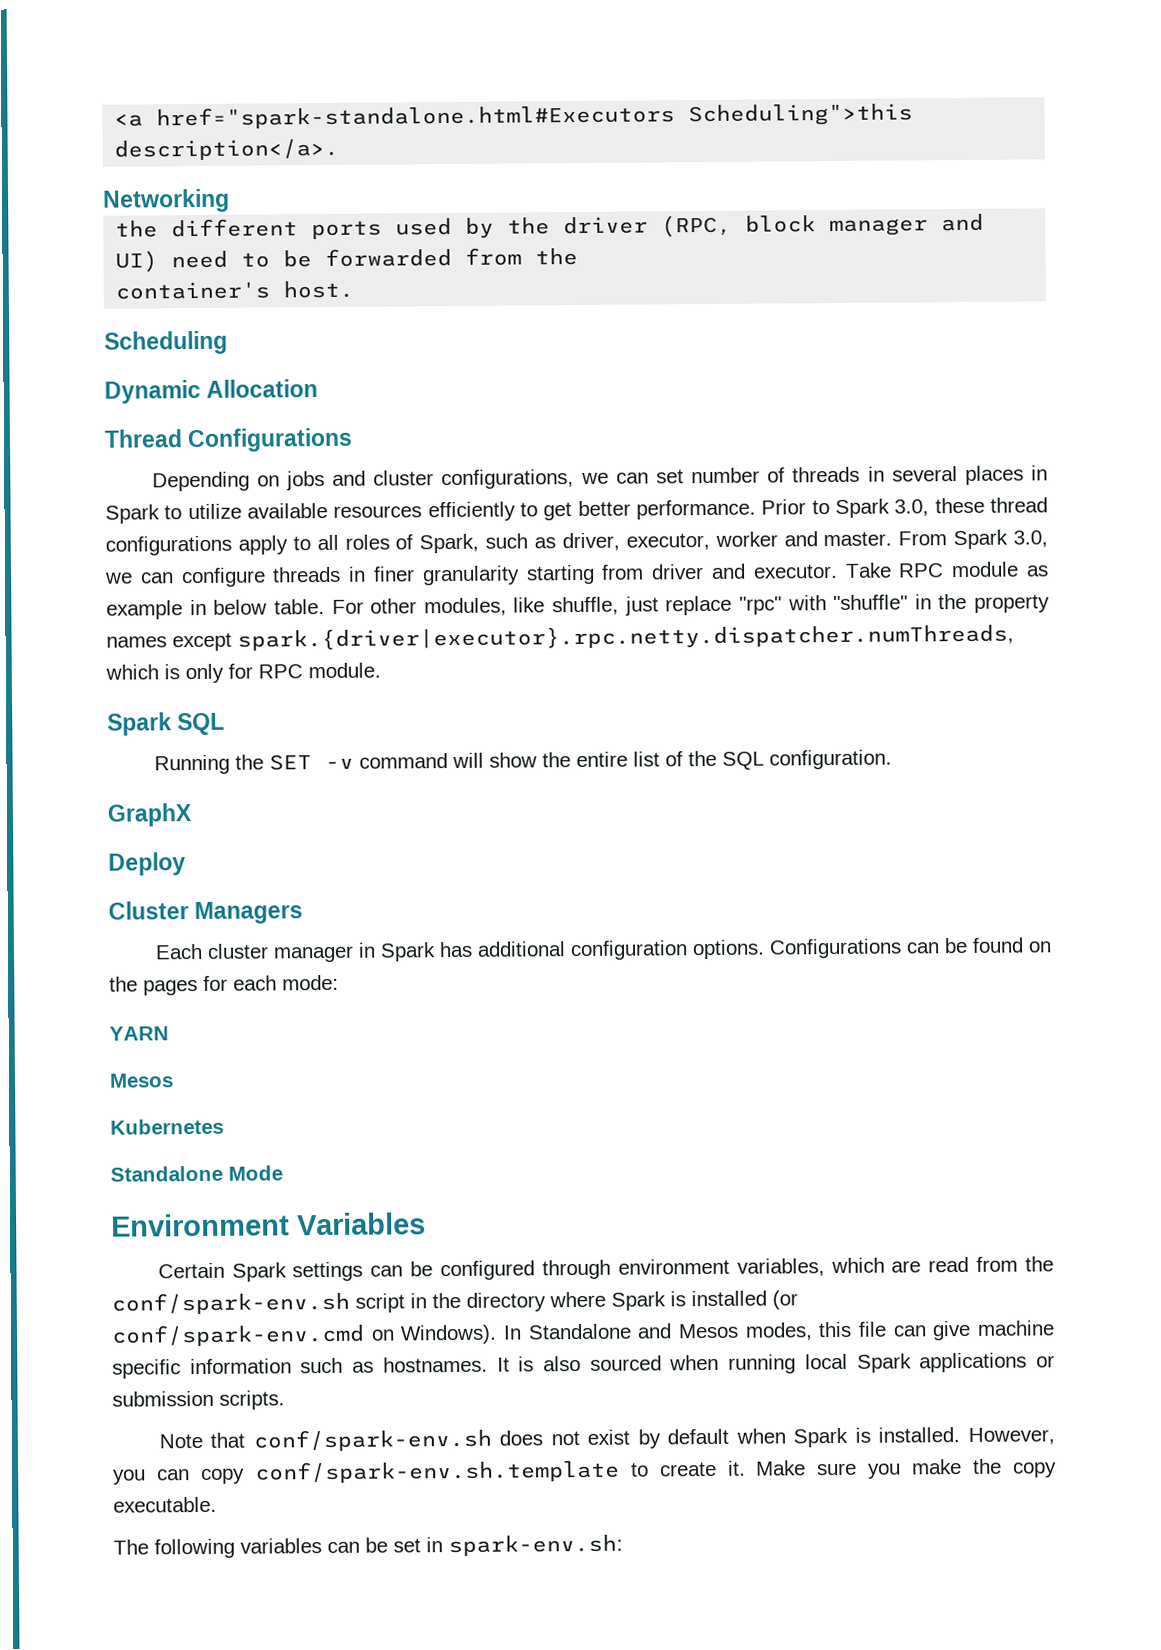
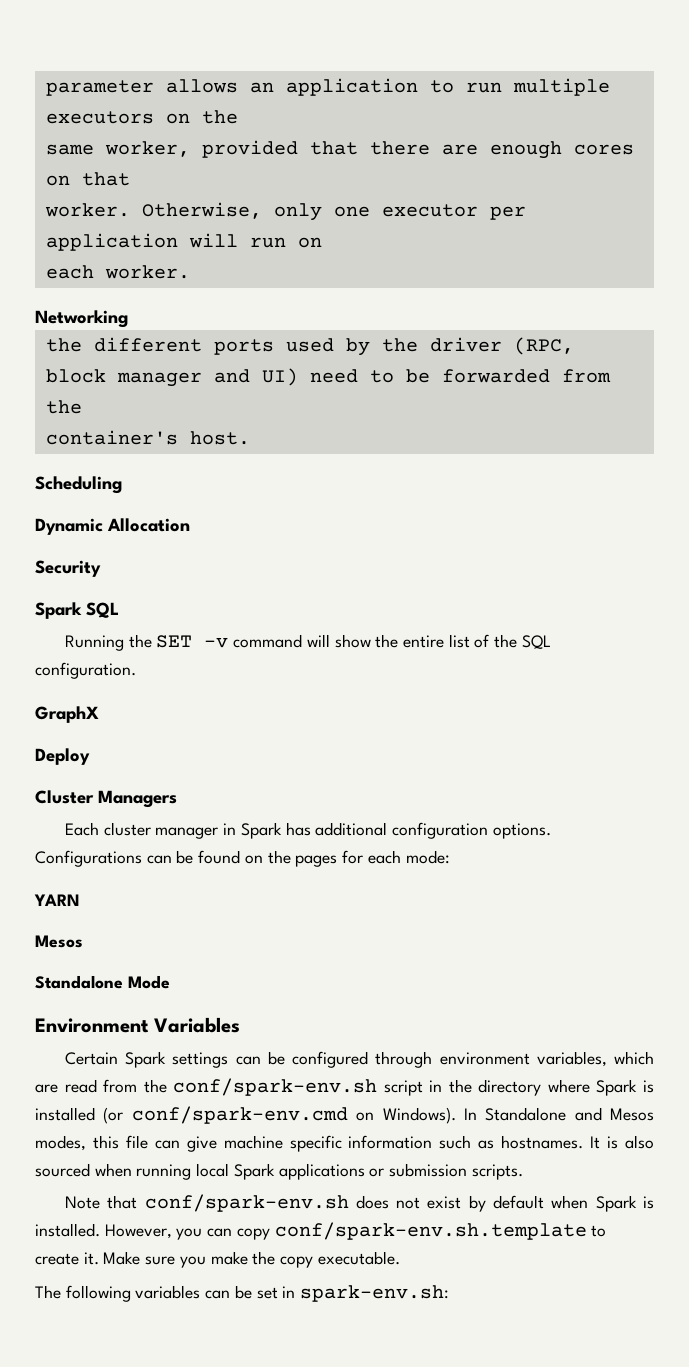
[114,103,914,130] [114,138,340,161] <a href="spark-standalone.html#Executors Scheduling">this description</a>. -> [45,78,610,96] [45,110,238,124] [45,140,634,159] [45,172,130,186] [44,202,526,221] [45,233,322,251] [45,265,190,279] parameter allows an application to run multiple executors on the // same worker, provided that there are enough cores on that // worker. Otherwise, only one executor per application will run on // each worker.
[104,427,354,453] [151,465,1048,492] [105,497,1049,524] [105,529,1048,556] [105,561,1049,588] [106,593,1050,620] [106,623,1014,652] [105,662,381,684] Thread Configurations // Depending on jobs and cluster configurations, we can set number of threads in several places in Spark to utilize available resources efficiently to get better performance. Prior to Spark 3.0, these thread configurations apply to all roles of Spark, such as driver, executor, worker and master. From Spark 3.0, we can configure threads in finer granularity starting from driver and executor. Take RPC module as example in below table. For other modules, like shuffle, just replace "rpc" with "shuffle" in the property names except spark.{driver|executor}.rpc.netty.dispatcher.numThreads, which is only for RPC module. -> [35,560,101,577] Security
[110,1118,224,1135] // Kubernetes -> (83, 941) none

